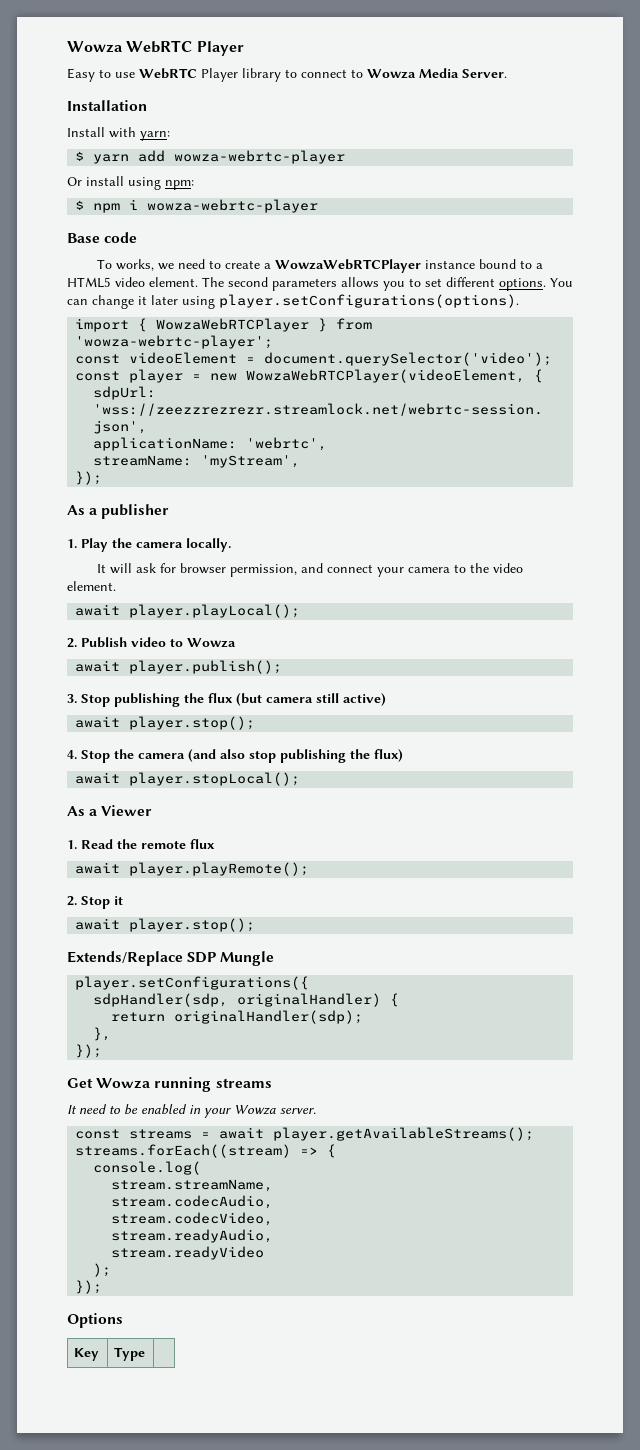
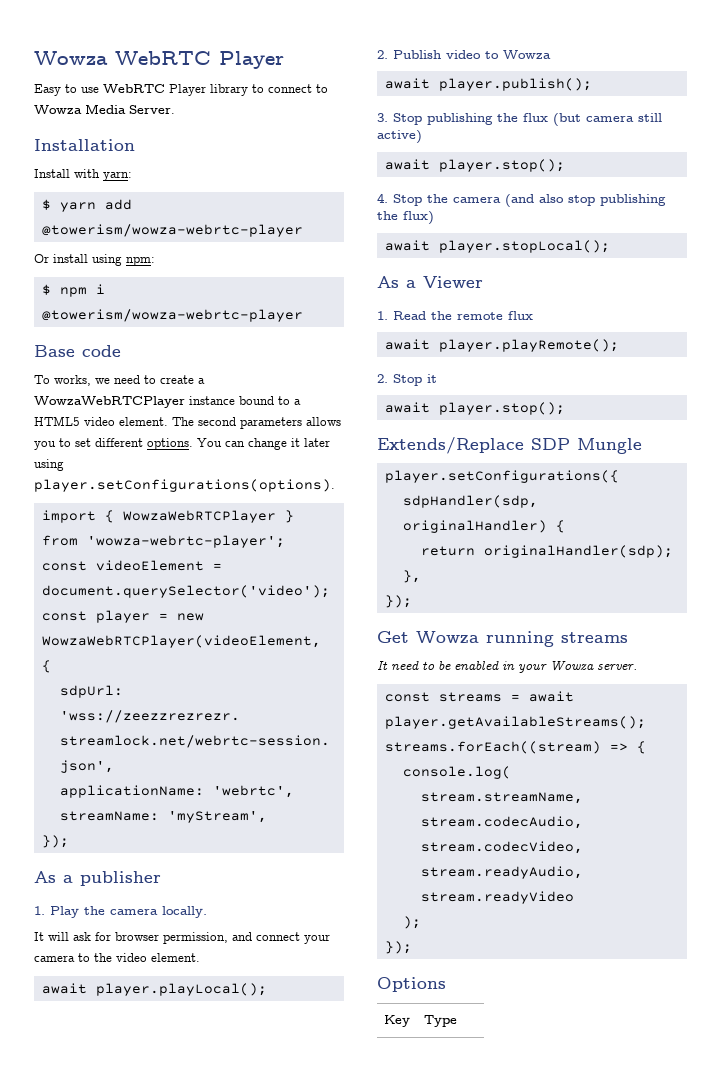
[174,150,346,164] wowza-webrtc-player -> [41,224,303,237] @towerism/wowza-webrtc-player
[147,199,319,213] wowza-webrtc-player -> [41,309,303,322] @towerism/wowza-webrtc-player

